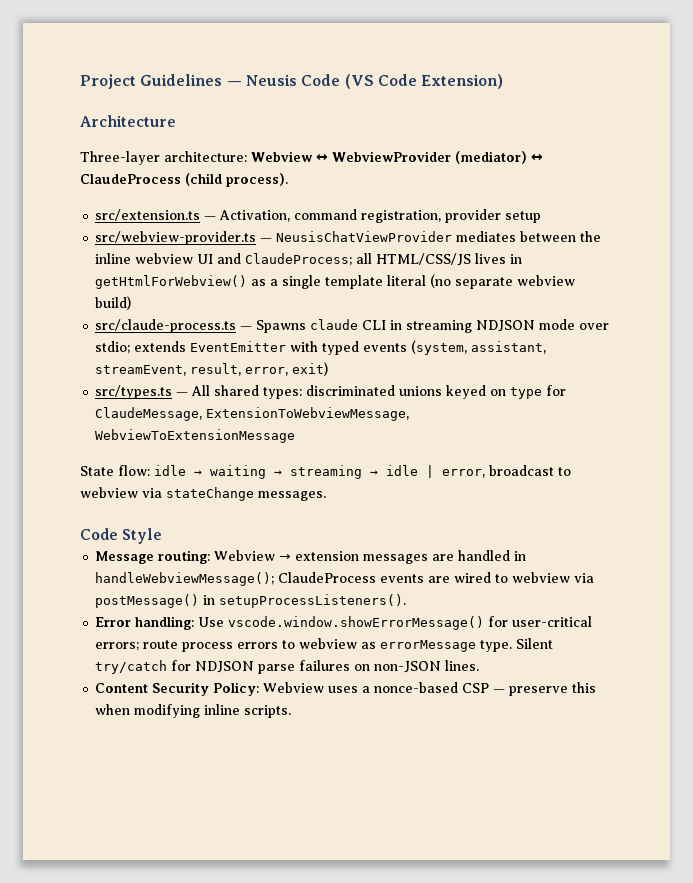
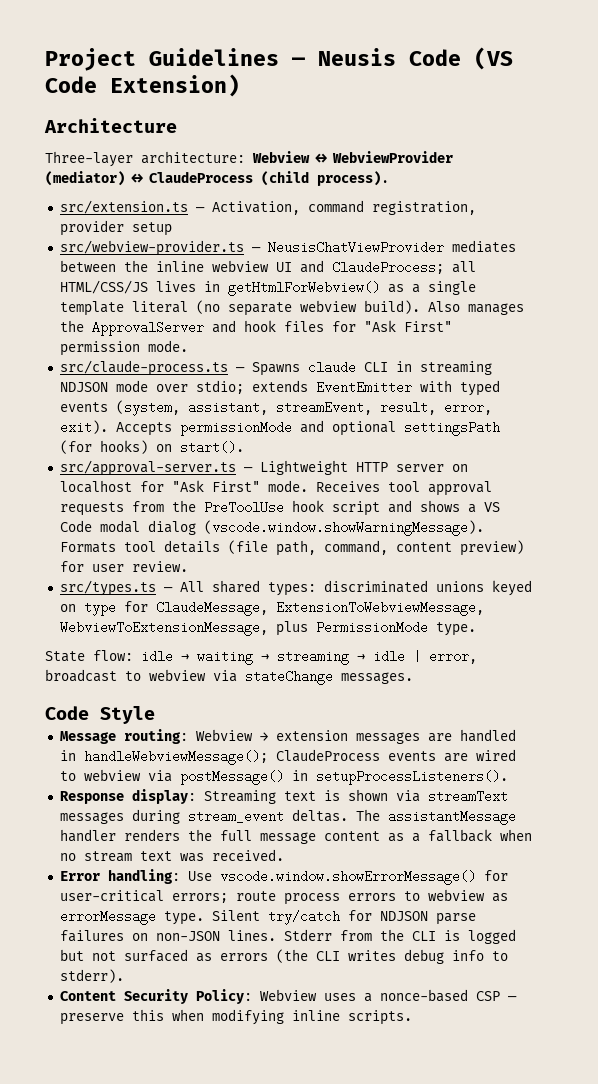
[95,296,132,310] build) -> [363,300,524,315] [59,320,452,336] [59,340,188,356] build). Also manages the ApprovalServer and hook files for "Ask First" permission mode.
[292,362,329,376] exit) -> [59,420,500,436] [59,440,244,454] [59,460,468,476] [59,480,492,496] [59,500,500,516] [59,520,484,536] [59,540,524,556] [59,561,188,572] exit). Accepts permissionMode and optional settingsPath (for hooks) on start(). // src/approval-server.ts — Lightweight HTTP server on localhost for "Ask First" mode. Receives tool approval requests from the PreToolUse hook script and shows a VS Code modal dialog (vscode.window.showWarningMessage). Formats tool details (file path, command, content preview) for user review.
[95,429,296,443] WebviewToExtensionMessage -> [59,621,476,636] WebviewToExtensionMessage, plus PermissionMode type.
(407, 601) none -> [59,789,508,804] [59,809,516,825] [59,829,532,844] [59,849,284,862] // Response display: Streaming text is shown via streamText messages during stream_event deltas. The assistantMessage handler renders the full message content as a fallback when no stream text was received.
(480, 665) none -> [283,929,516,944] [59,949,508,964] [59,969,124,983] Stderr from the CLI is logged but not surfaced as errors (the CLI writes debug info to stderr).

